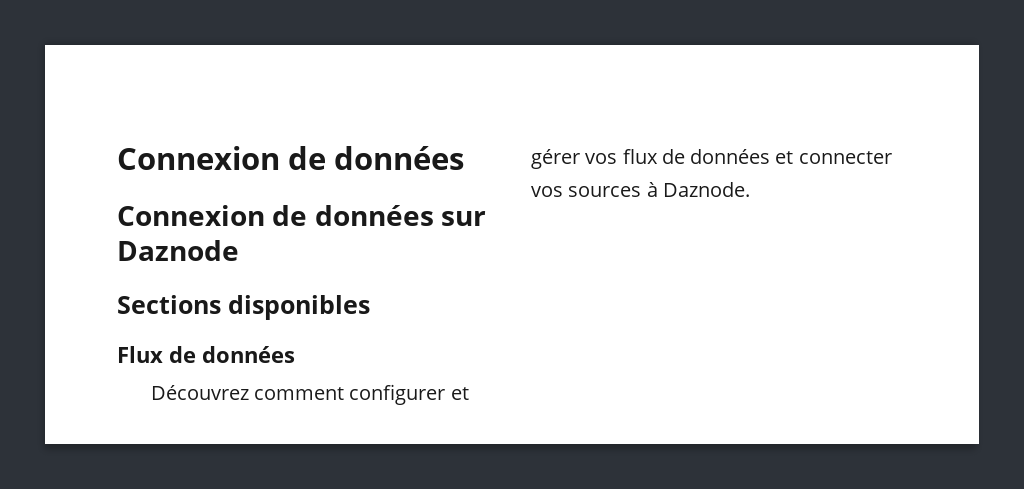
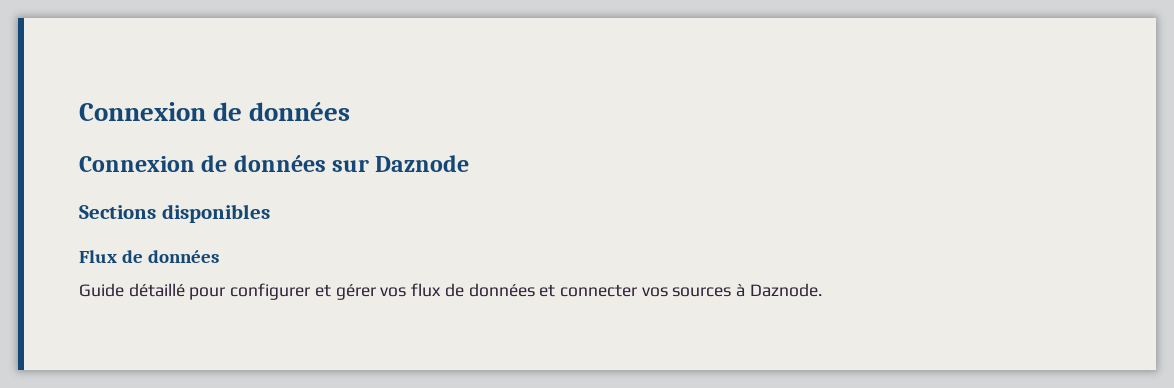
[150,385,345,400] Découvrez comment -> [79,283,226,300] Guide détaillé pour

